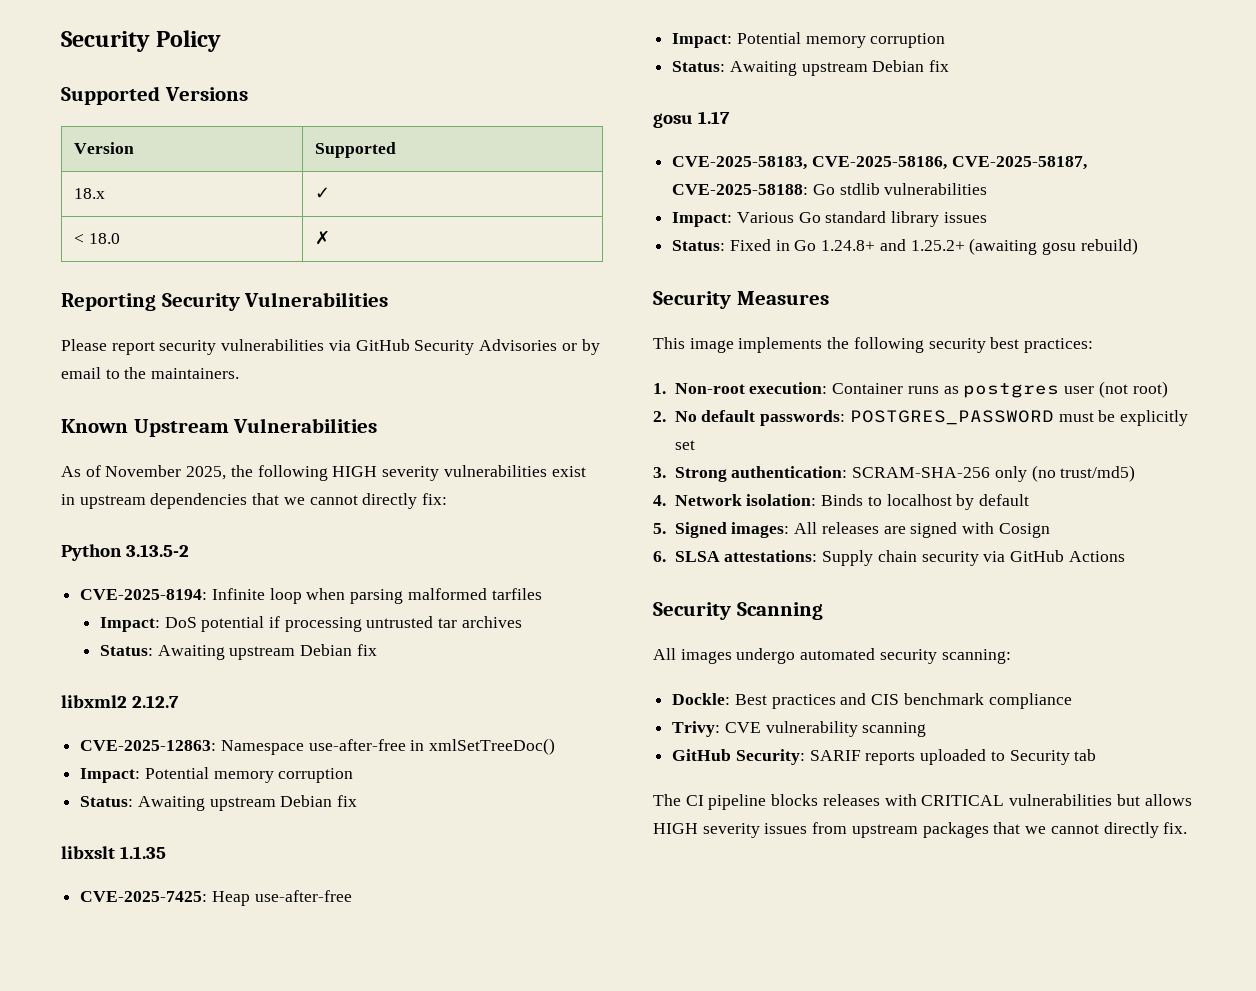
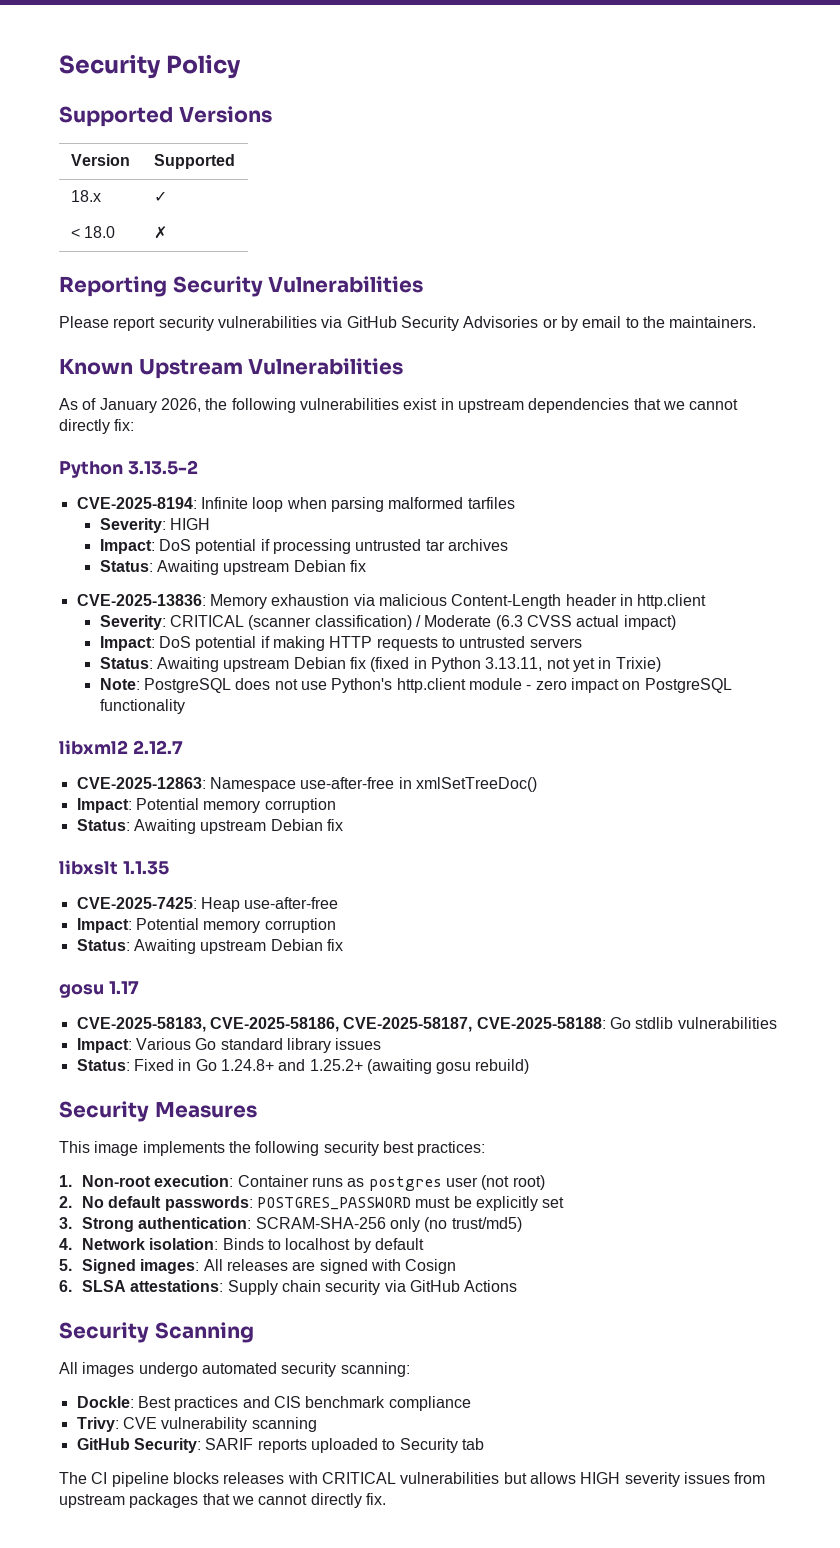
[105,465,440,481] November 2025, the following HIGH severity -> [99,398,296,413] January 2026, the following
(542, 594) none -> [99,518,211,533] // Severity: HIGH
(377, 650) none -> [76,594,707,609] [99,615,676,630] [99,636,582,651] [99,657,661,672] [99,678,732,693] [99,699,185,714] // CVE-2025-13836: Memory exhaustion via malicious Content-Length header in http.client // Severity: CRITICAL (scanner classification) / Moderate (6.3 CVSS actual impact) // Impact: DoS potential if making HTTP requests to untrusted servers // Status: Awaiting upstream Debian fix (fixed in Python 3.13.11, not yet in Trixie) // Note: PostgreSQL does not use Python's http.client module - zero impact on PostgreSQL functionality

